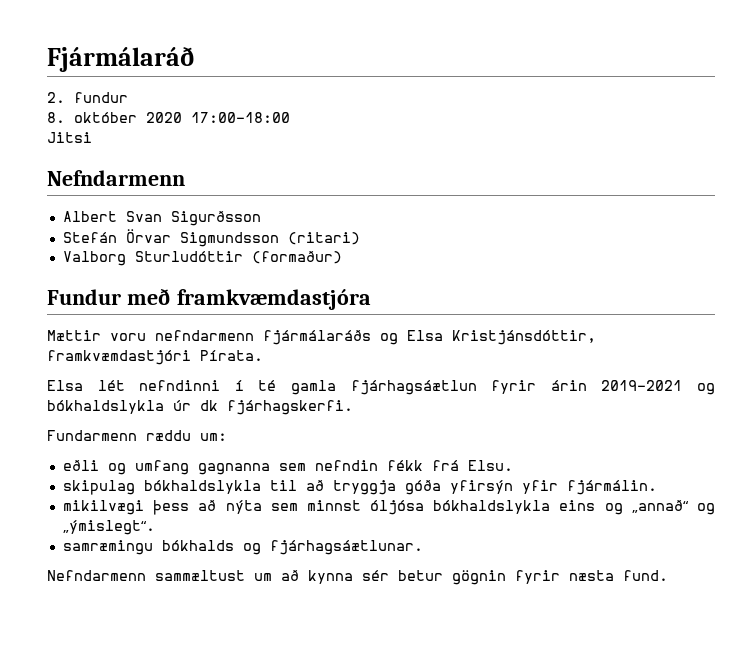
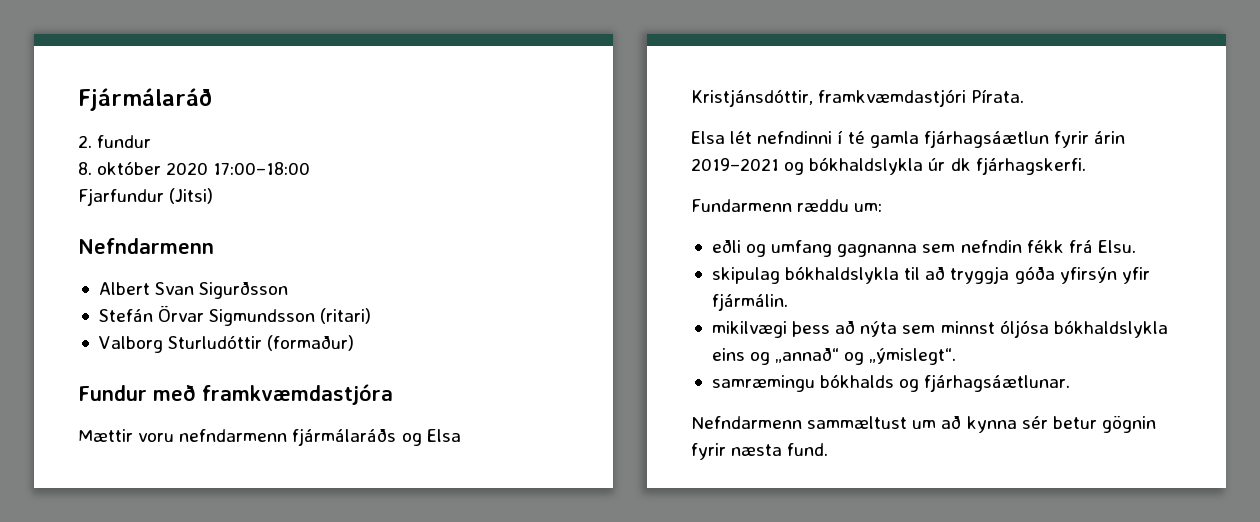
[47,132,92,143] Jitsi -> [78,188,214,206] Fjarfundur (Jitsi)

